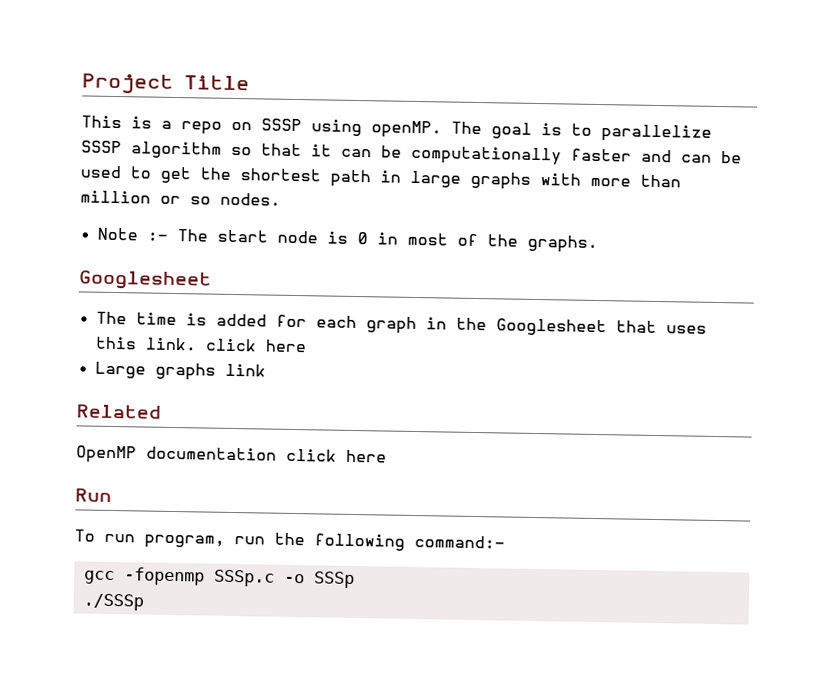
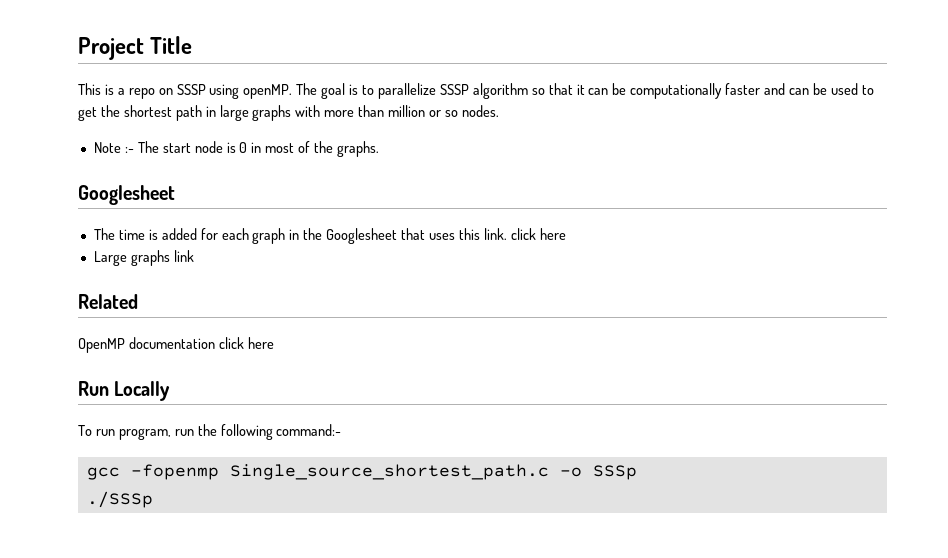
(112, 495) none -> [114,381,171,401] Locally
[213,569,275,587] SSSp.c -> [229,464,549,480] Single_source_shortest_path.c

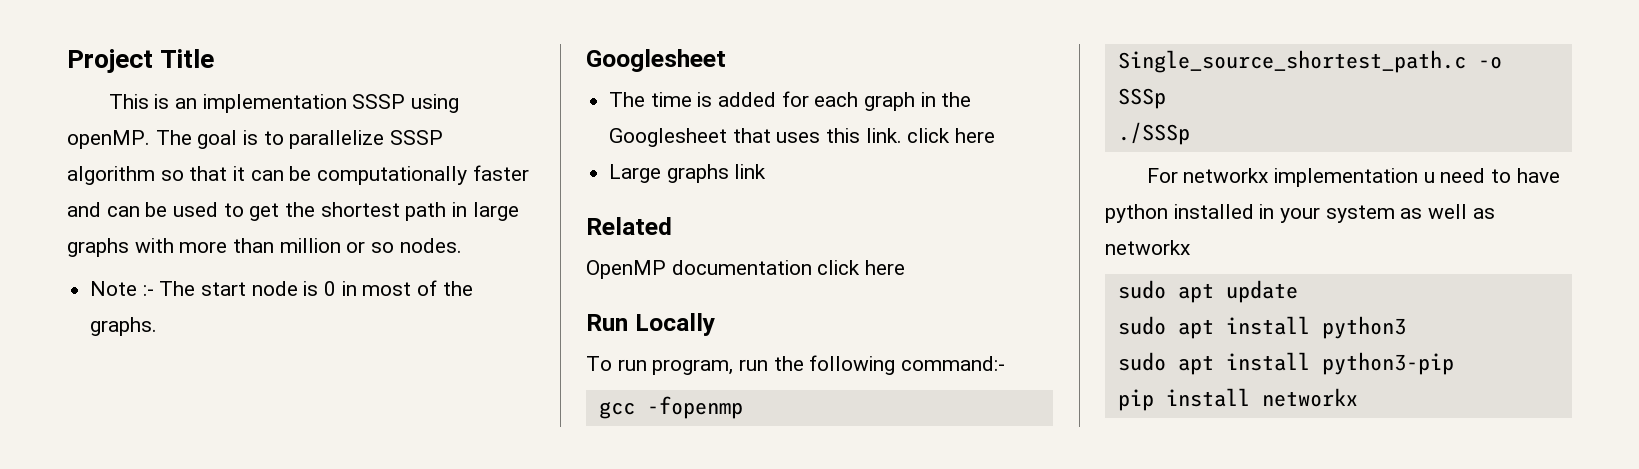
[117,88,173,99] a repo on -> [174,94,347,113] an implementation
(153, 499) none -> [1146,168,1560,187] [1105,204,1495,223] [1105,240,1190,255] [1117,280,1298,303] [1117,316,1406,339] [1117,352,1454,375] [1117,388,1358,411] // For networkx implementation u need to have python installed in your system as well as networkx // sudo apt update // sudo apt install python3 // sudo apt install python3-pip // pip install networkx

